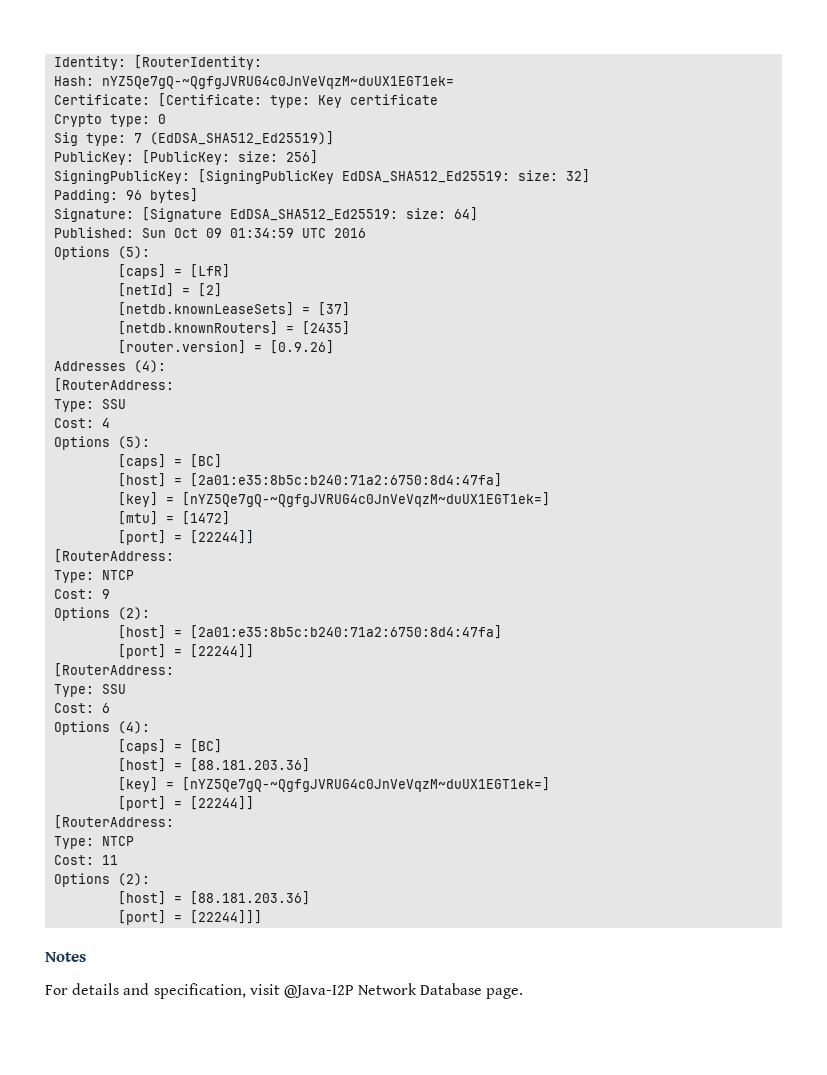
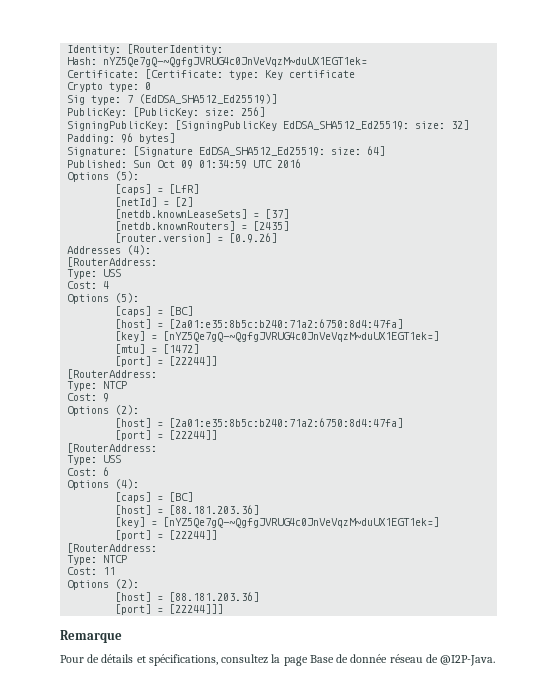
[102,399,127,409] SSU -> [103,269,122,277] USS
[102,684,127,694] SSU -> [103,455,122,463] USS
[45,952,86,962] [45,983,524,999] Notes // For details and specification, visit @Java-I2P Network Database page. -> [60,630,122,643] [60,654,496,666] Remarque // Pour de détails et spécifications, consultez la page Base de donnée réseau de @I2P-Java.

